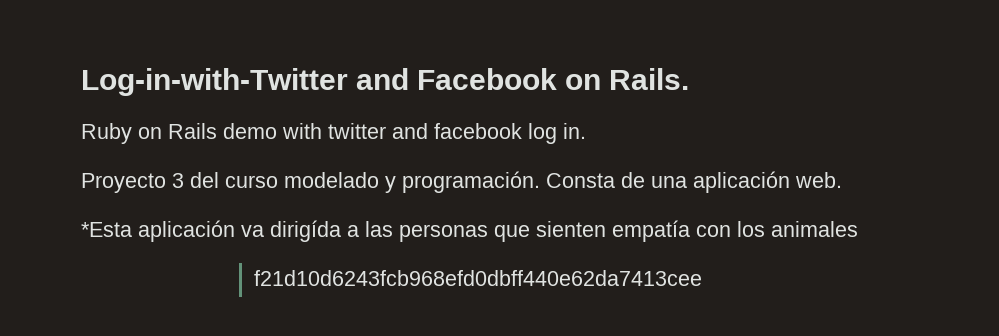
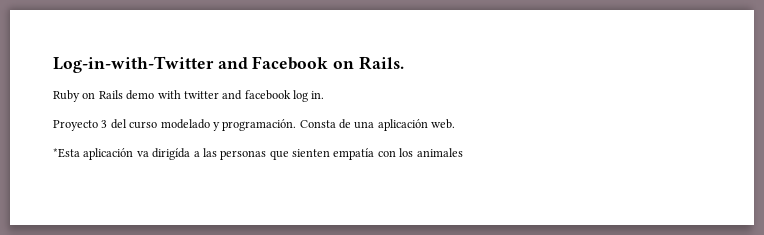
[254,270,703,286] // f21d10d6243fcb968efd0dbff440e62da7413cee -> (463, 152) none

